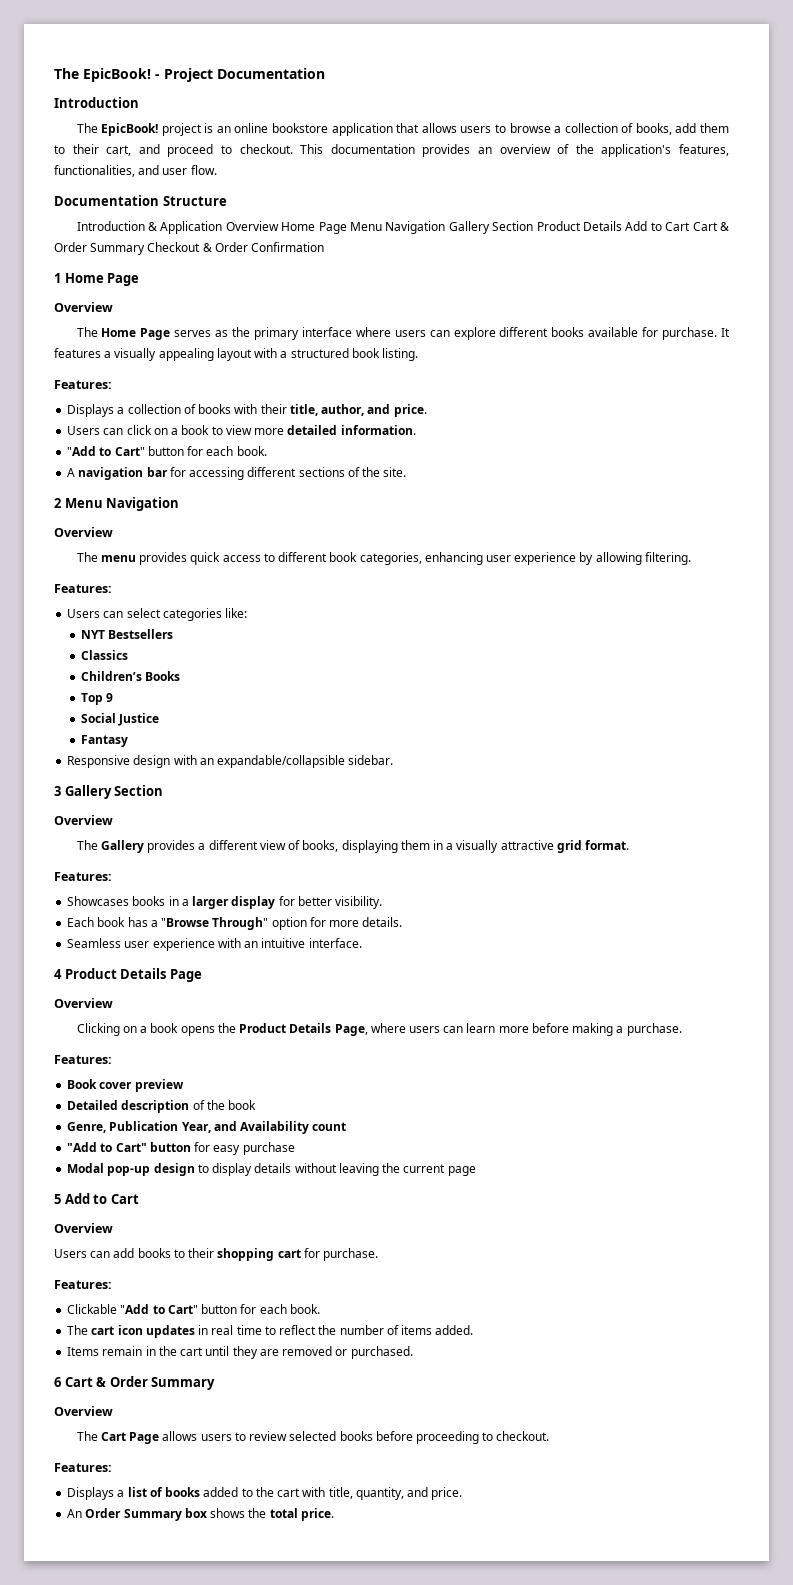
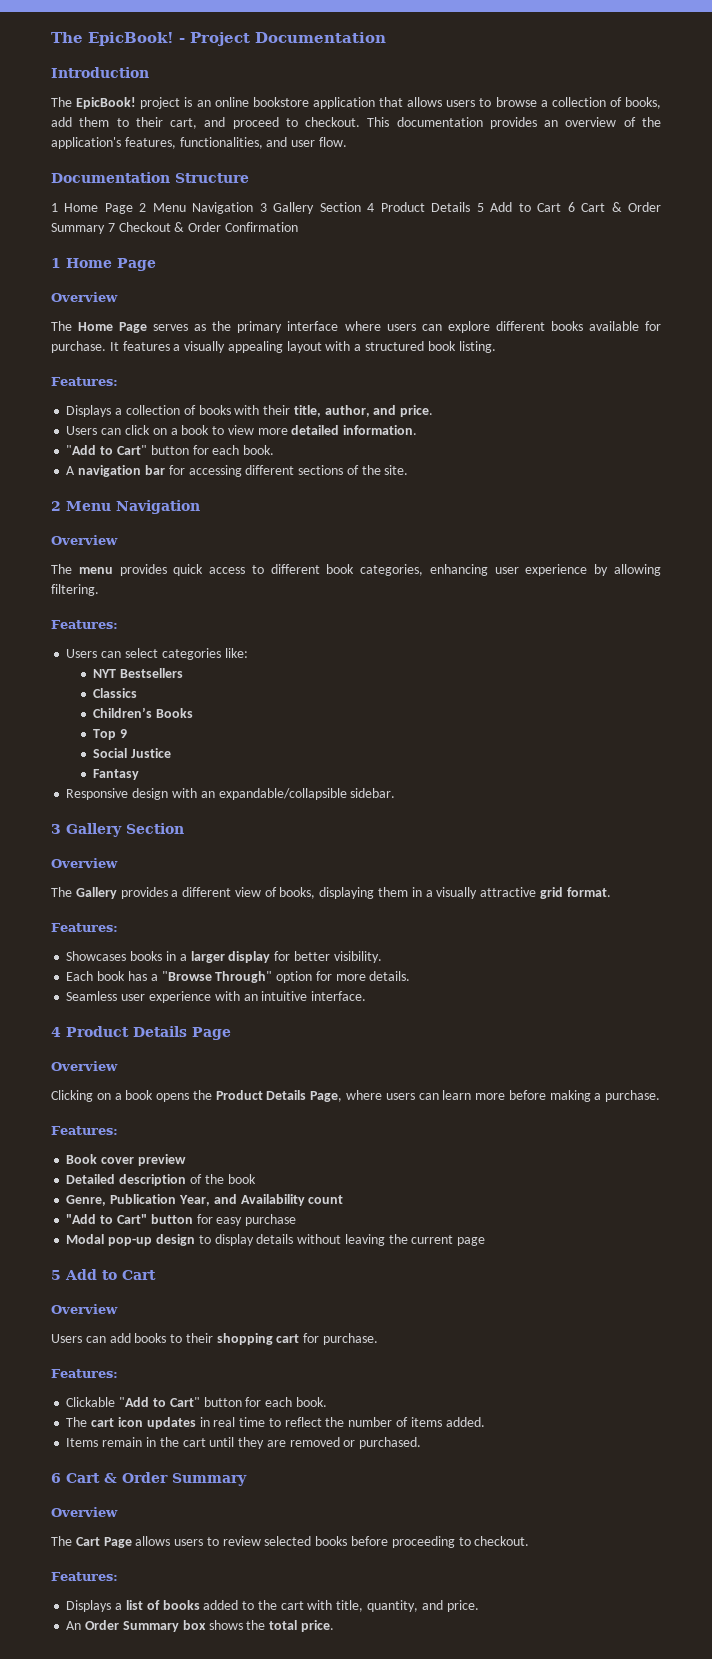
[76,221,729,234] [54,242,146,255] Introduction & Application Overview Home Page Menu Navigation Gallery Section Product Details Add to Cart Cart & Order Summary -> [51,202,661,214] [51,223,115,234] 1 Home Page 2 Menu Navigation 3 Gallery Section 4 Product Details 5 Add to Cart 6 Cart & Order Summary 7

